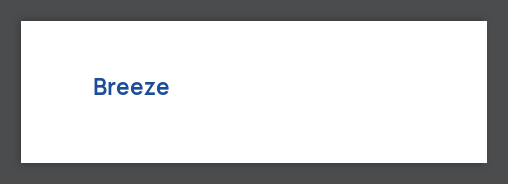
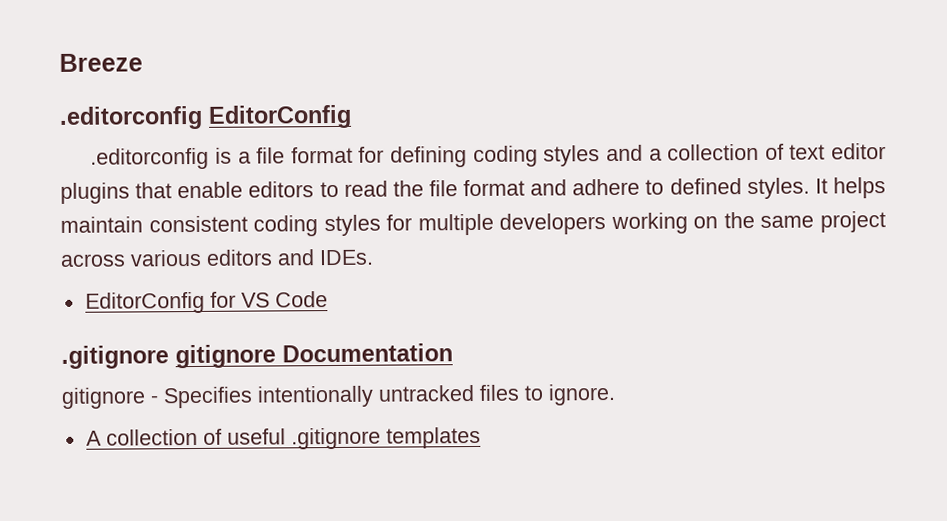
(170, 86) none -> [59,104,352,130] [90,143,886,170] [60,177,886,204] [60,211,886,237] [60,249,374,267] [84,291,328,314] [61,343,453,369] [61,383,616,409] [85,426,481,450] // .editorconfig EditorConfig // .editorconfig is a file format for defining coding styles and a collection of text editor plugins that enable editors to read the file format and adhere to defined styles. It helps maintain consistent coding styles for multiple developers working on the same project across various editors and IDEs. // EditorConfig for VS Code // .gitignore gitignore Documentation // gitignore - Specifies intentionally untracked files to ignore. // A collection of useful .gitignore templates

